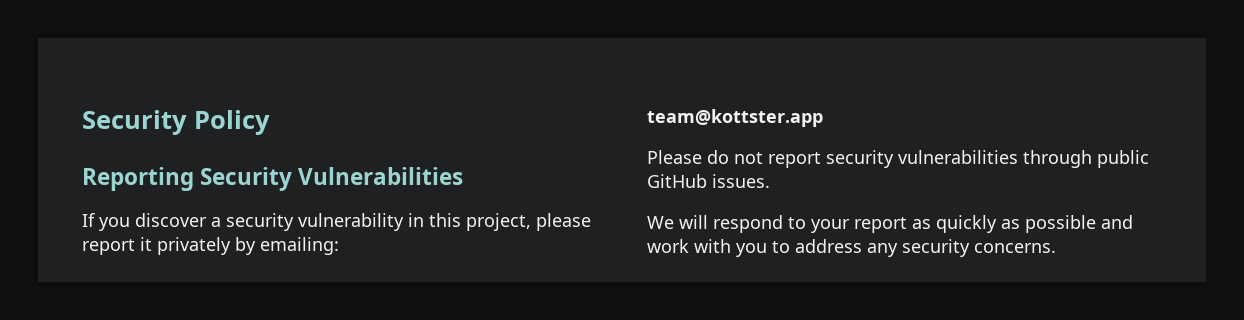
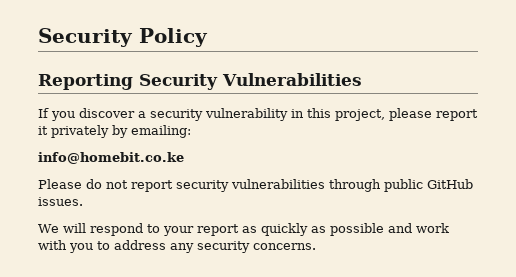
[647,109,823,127] team@kottster.app -> [38,152,184,164] info@homebit.co.ke

